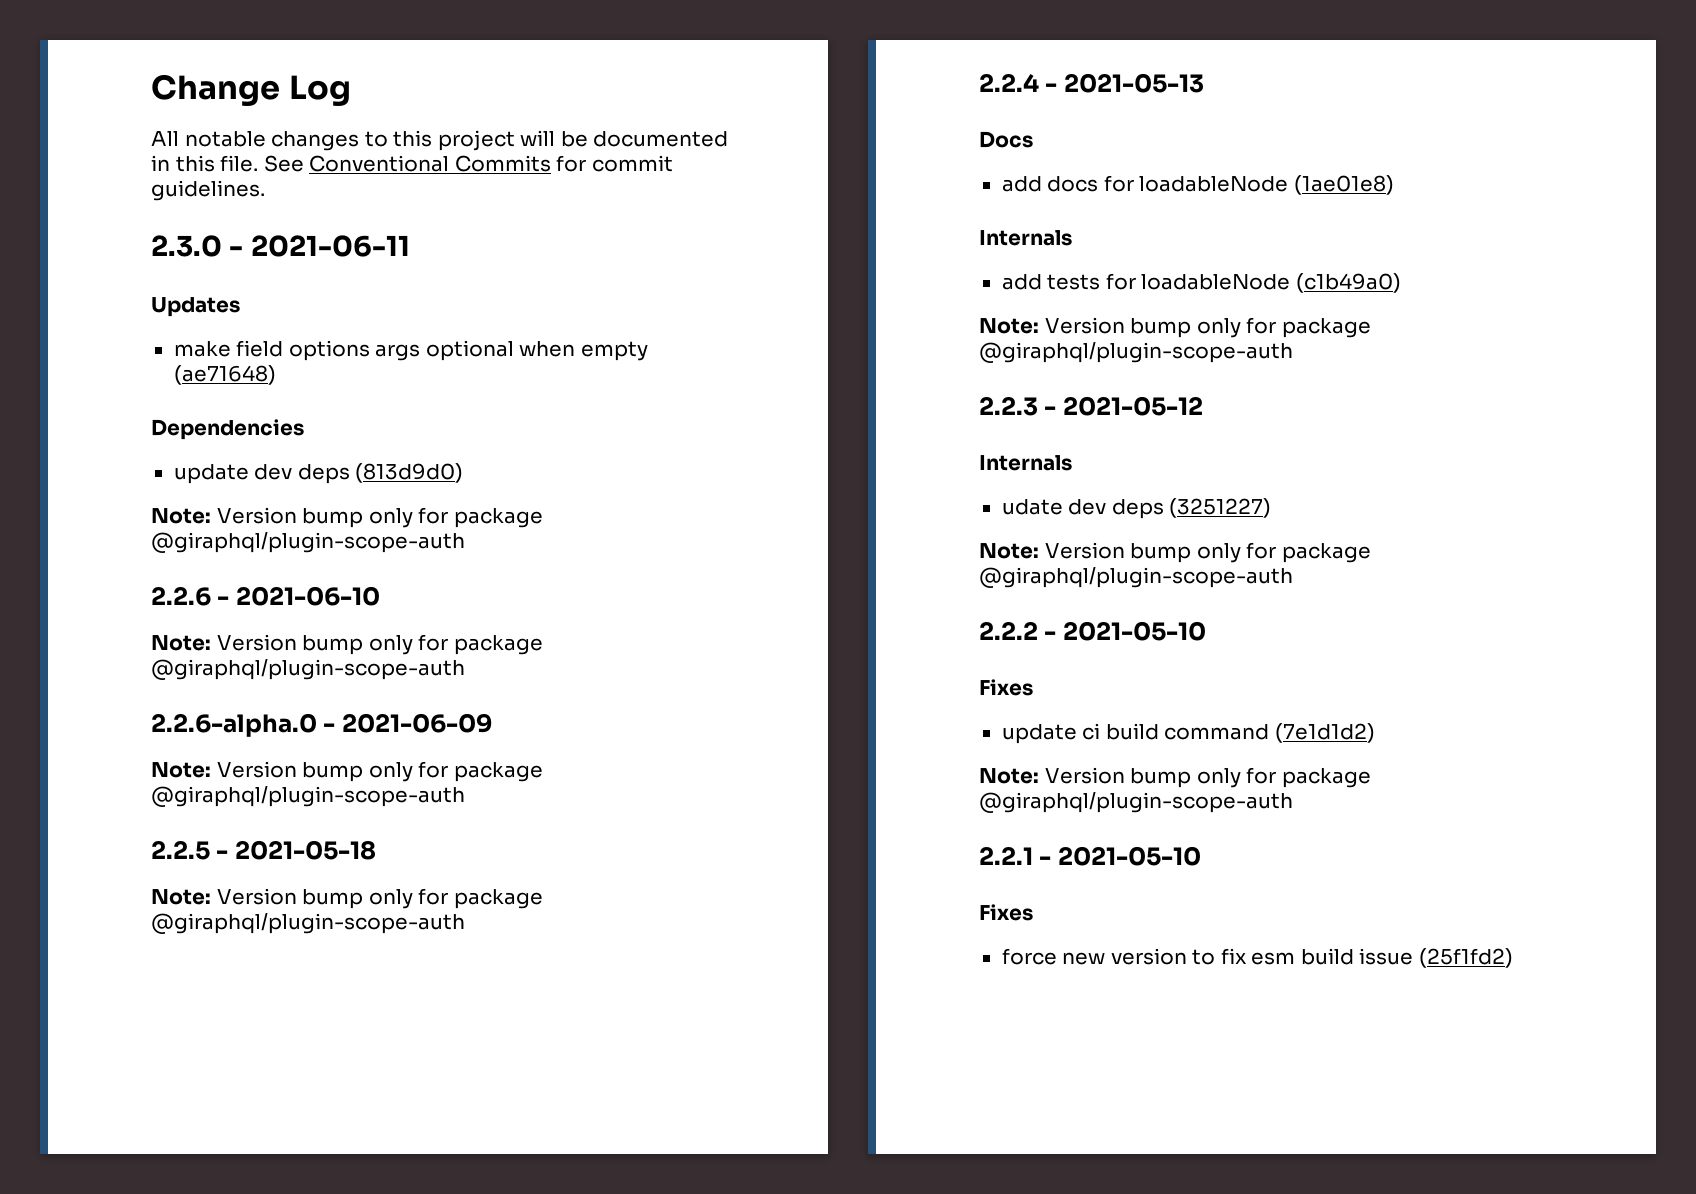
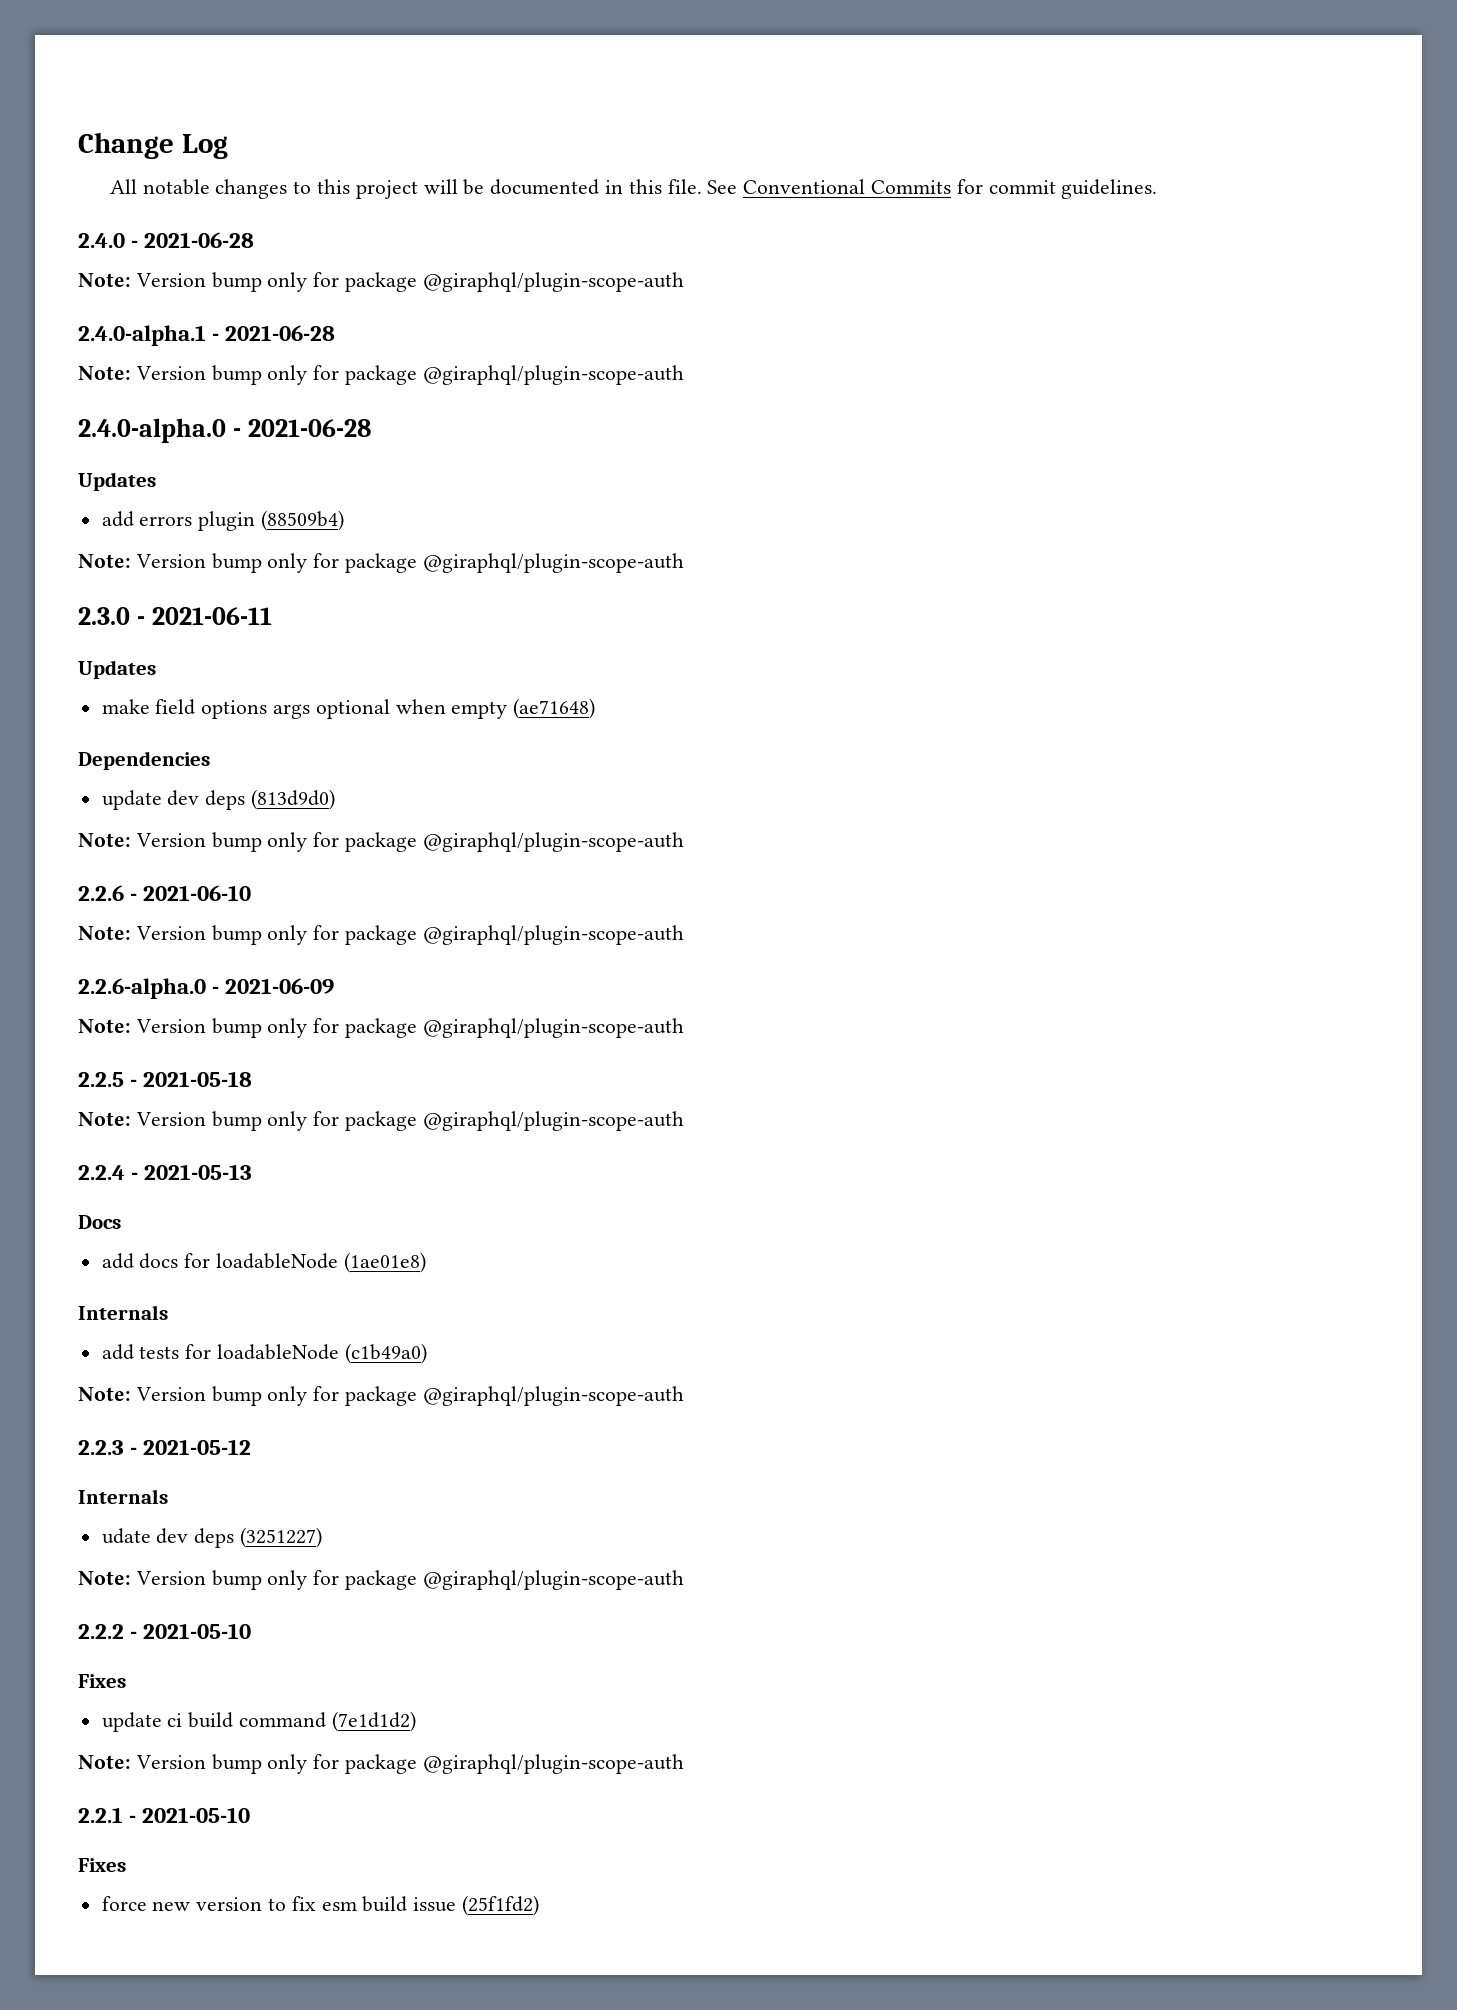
(265, 190) none -> [78,232,255,248] [78,272,684,292] [78,325,336,346] [78,365,684,385] [78,418,372,443] [78,472,156,491] [101,510,345,531] [78,553,684,573] // 2.4.0 - 2021-06-28 // Note: Version bump only for package @giraphql/plugin-scope-auth // 2.4.0-alpha.1 - 2021-06-28 // Note: Version bump only for package @giraphql/plugin-scope-auth // 2.4.0-alpha.0 - 2021-06-28 // Updates // add errors plugin (88509b4) // Note: Version bump only for package @giraphql/plugin-scope-auth

